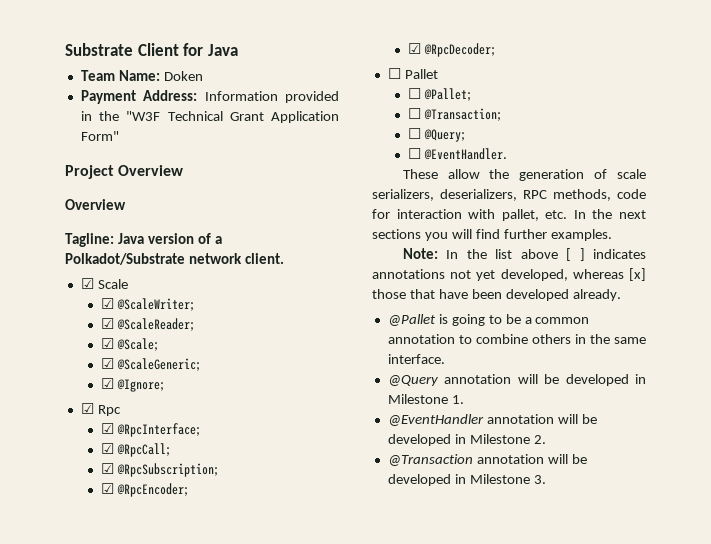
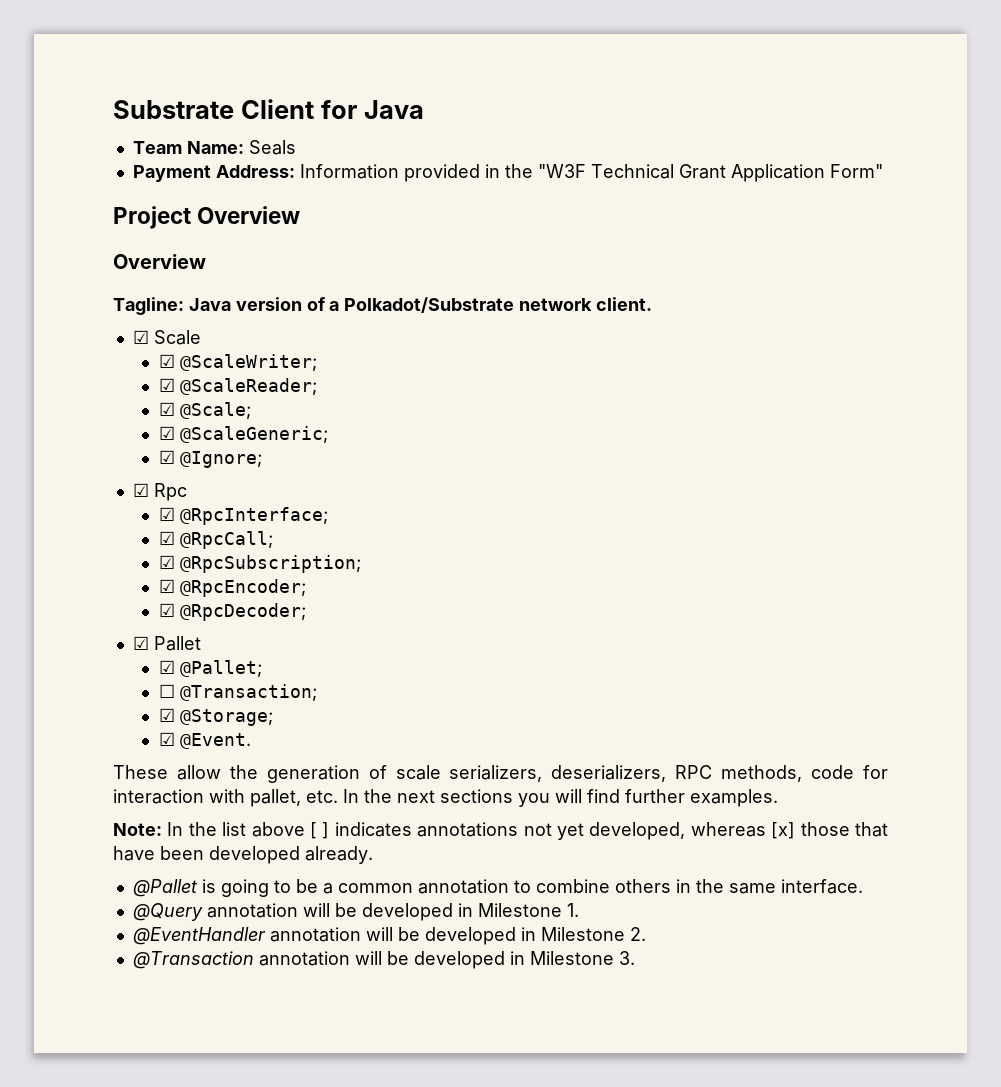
[163,71,203,81] Doken -> [248,140,296,155] Seals
[387,68,401,79] ☐ -> [132,636,149,650] ☑
[407,88,421,99] ☐ -> [158,660,175,674] ☑
[407,128,465,142] [407,148,507,160] ☐ @Query; // ☐ @EventHandler. -> [158,708,273,726] [158,732,251,749] ☑ @Storage; // ☑ @Event.

